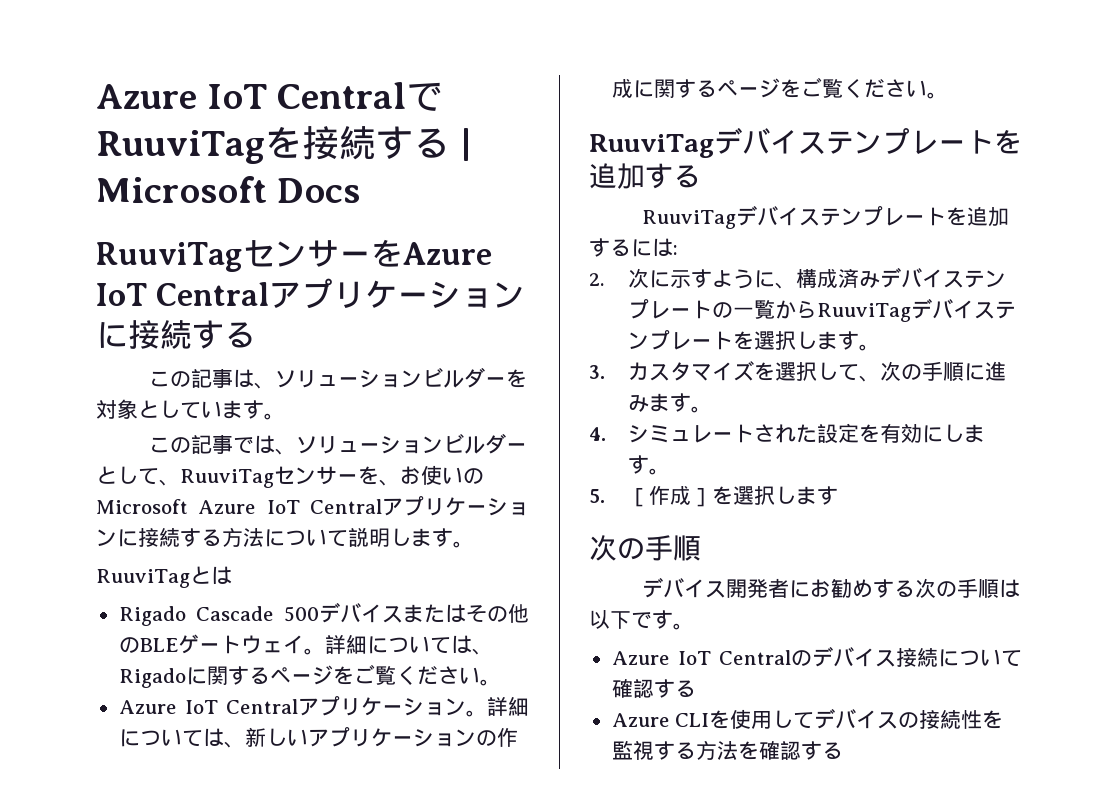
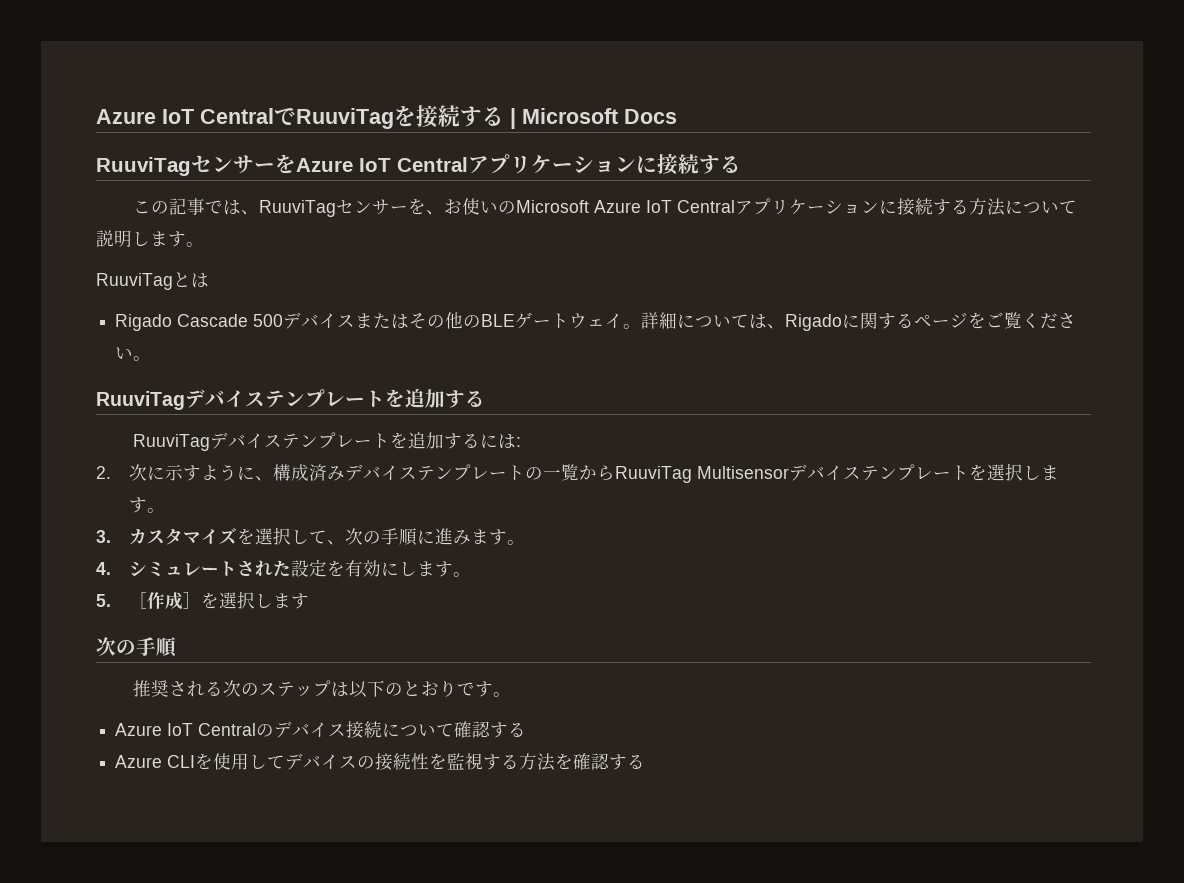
[233,367,528,389] [96,399,285,420] [149,433,528,455] [96,466,159,485] は、ソリューションビルダーを対象としています。 // この記事では、ソリューションビルダーとして -> [204,200,241,215] では
[118,696,529,717] [118,727,518,748] [611,77,948,99] // Azure IoT Centralアプリケーション。詳細については、新しいアプリケーションの作成に関するページをご覧ください。 -> (152, 358) none
(911, 312) none -> [696,466,789,479] Multisensor
[642,577,1021,598] [589,610,631,629] デバイス開発者にお勧めする次の手順は以下 -> [132,680,457,698] 推奨される次のステップは以下のとおり

